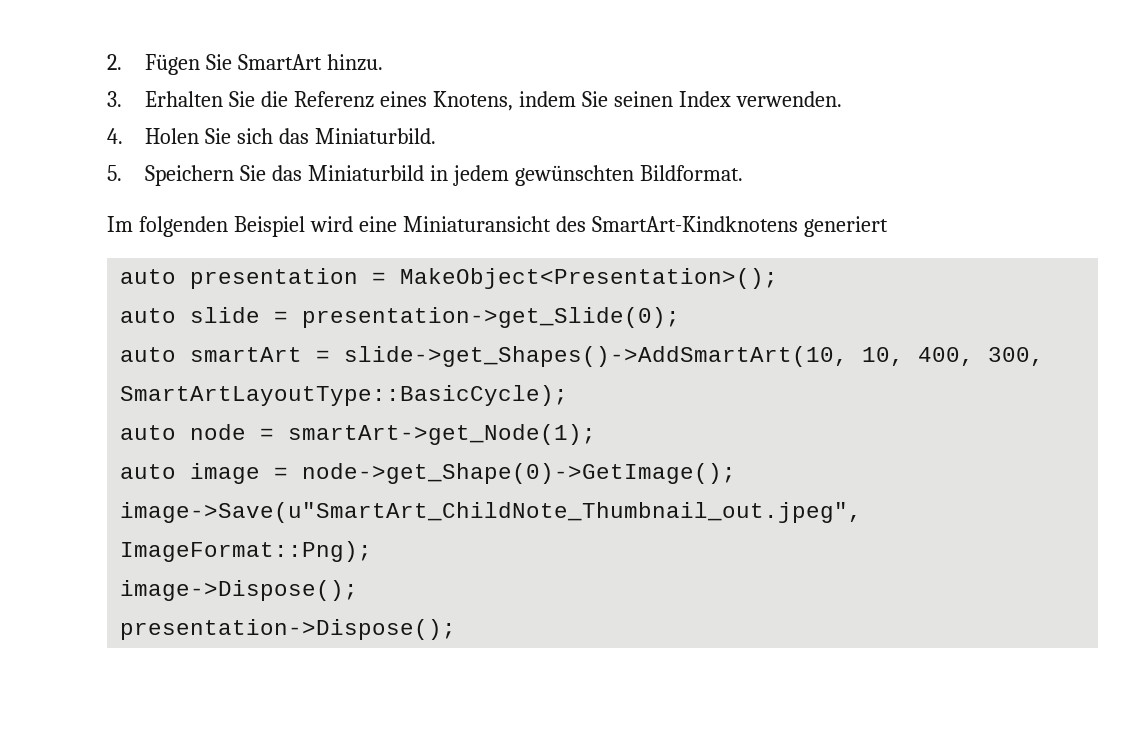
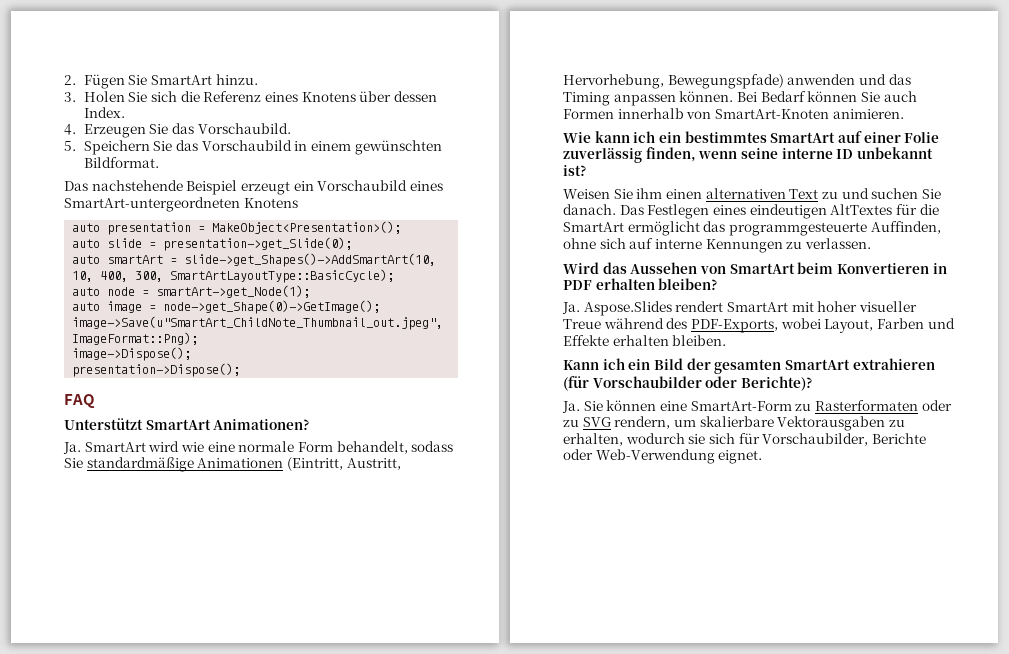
[145,91,842,111] [107,128,437,144] Erhalten Sie die Referenz eines Knotens, indem Sie seinen Index verwenden. // 4. Holen Sie sich das Miniaturbild. -> [83,91,437,102] [83,107,125,118] [64,123,291,138] Holen Sie sich die Referenz eines Knotens über dessen Index. // 4. Erzeugen Sie das Vorschaubild.
[308,165,510,186] Miniaturbild in jedem -> [201,140,351,151] Vorschaubild in einem
[107,216,888,237] Im folgenden Beispiel wird eine Miniaturansicht des SmartArt-Kindknotens generiert -> [64,180,443,195] [64,197,298,212] Das nachstehende Beispiel erzeugt ein Vorschaubild eines SmartArt‑untergeordneten Knotens
(457, 629) none -> [64,394,95,408] [64,418,310,430] [63,441,454,454] [64,457,401,472] [563,74,911,89] [563,91,917,106] [563,108,904,119] [563,131,940,143] [563,147,933,163] [563,165,586,176] [563,188,941,199] [563,204,939,219] [563,221,941,236] [563,238,871,253] [563,262,947,274] [563,278,718,290] [562,301,917,316] [563,318,955,333] [563,335,727,346] [563,358,935,374] [563,376,812,391] [562,400,952,413] [563,416,905,431] [563,433,926,446] [563,449,763,464] // FAQ // Unterstützt SmartArt Animationen? // Ja. SmartArt wird wie eine normale Form behandelt, sodass Sie standardmäßige Animationen (Eintritt, Austritt, Hervorhebung, Bewegungspfade) anwenden und das Timing anpassen können. Bei Bedarf können Sie auch Formen innerhalb von SmartArt‑Knoten animieren. // Wie kann ich ein bestimmtes SmartArt auf einer Folie zuverlässig finden, wenn seine interne ID unbekannt ist? // Weisen Sie ihm einen alternativen Text zu und suchen Sie danach. Das Festlegen eines eindeutigen AltTextes für die SmartArt ermöglicht das programmgesteuerte Auffinden, ohne sich auf interne Kennungen zu verlassen. // Wird das Aussehen von SmartArt beim Konvertieren in PDF erhalten bleiben? // Ja. Aspose.Slides rendert SmartArt mit hoher visueller Treue während des PDF-Exports, wobei Layout, Farben und Effekte erhalten bleiben. // Kann ich ein Bild der gesamten SmartArt extrahieren (für Vorschaubilder oder Berichte)? // Ja. Sie können eine SmartArt‑Form zu Rasterformaten oder zu SVG rendern, um skalierbare Vektorausgaben zu erhalten, wodurch sie sich für Vorschaubilder, Berichte oder Web‑Verwendung eignet.

